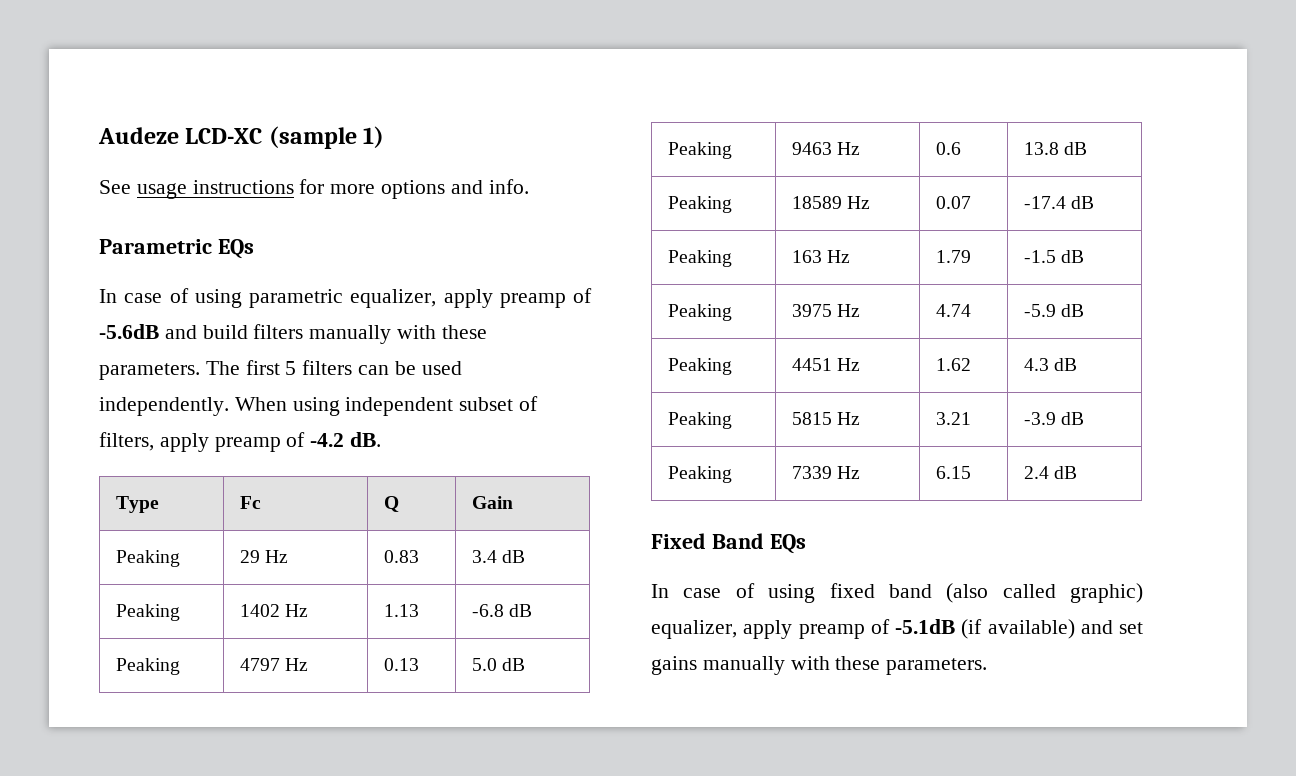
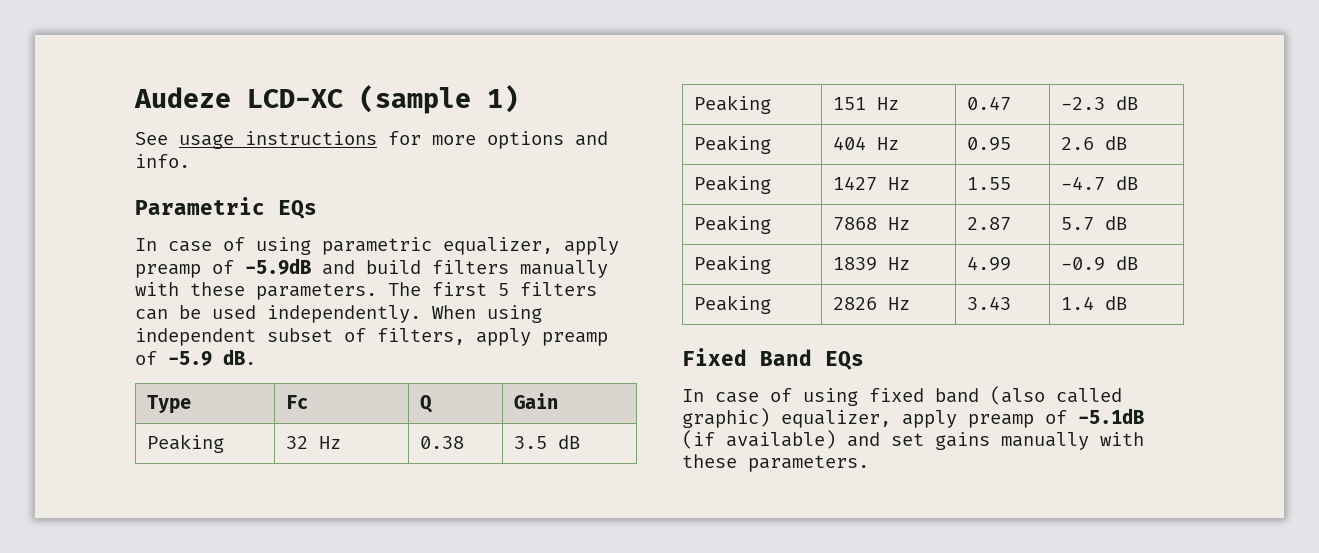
[99,324,159,339] -5.6dB -> [245,258,311,275] -5.9dB
[310,433,345,447] -4.2 -> [168,351,212,366] -5.9
[239,550,289,563] [383,550,419,563] [471,550,526,563] [115,604,180,621] [239,604,309,617] [383,604,419,617] [471,604,533,617] [115,658,180,675] [239,658,309,671] [383,658,419,671] [471,658,526,671] [667,142,732,159] [791,142,861,155] [935,142,961,155] [1023,142,1088,155] [667,196,732,213] [791,196,871,209] [935,196,971,209] [1023,196,1095,209] [667,250,732,267] [791,250,851,263] [935,250,971,263] [1023,250,1085,263] [667,304,732,321] [791,304,861,317] [935,304,971,317] [1023,304,1085,317] [667,358,732,375] [791,358,861,371] [935,358,971,371] [1023,358,1078,371] [667,412,732,429] [791,412,861,425] [935,412,971,425] [1023,412,1085,425] [667,466,732,483] [791,466,861,479] [935,466,971,479] [1023,466,1049,479] 29 Hz | 0.83 | 3.4 dB // Peaking | 1402 Hz | 1.13 | -6.8 dB // Peaking | 4797 Hz | 0.13 | 5.0 dB // Peaking | 9463 Hz | 0.6 | 13.8 dB // Peaking | 18589 Hz | 0.07 | -17.4 dB // Peaking | 163 Hz | 1.79 | -1.5 dB // Peaking | 3975 Hz | 4.74 | -5.9 dB // Peaking | 4451 Hz | 1.62 | 4.3 dB // Peaking | 5815 Hz | 3.21 | -3.9 dB // Peaking | 7339 Hz | 6.15 | 2.4 -> [285,436,341,449] [419,436,464,449] [513,435,580,449] [693,95,771,114] [832,97,899,110] [966,96,1011,110] [1060,96,1138,110] [693,135,771,154] [832,136,899,150] [966,137,1011,151] [1060,136,1127,150] [693,175,771,194] [832,176,910,190] [966,177,1011,190] [1060,176,1138,190] [693,215,771,234] [832,217,910,230] [966,217,1011,230] [1060,216,1127,230] [693,255,771,274] [832,257,910,271] [966,256,1011,271] [1060,256,1138,271] [693,295,771,314] [832,297,910,310] [966,296,1011,310] [1060,296,1094,310] 32 Hz | 0.38 | 3.5 dB // Peaking | 151 Hz | 0.47 | -2.3 dB // Peaking | 404 Hz | 0.95 | 2.6 dB // Peaking | 1427 Hz | 1.55 | -4.7 dB // Peaking | 7868 Hz | 2.87 | 5.7 dB // Peaking | 1839 Hz | 4.99 | -0.9 dB // Peaking | 2826 Hz | 3.43 | 1.4

